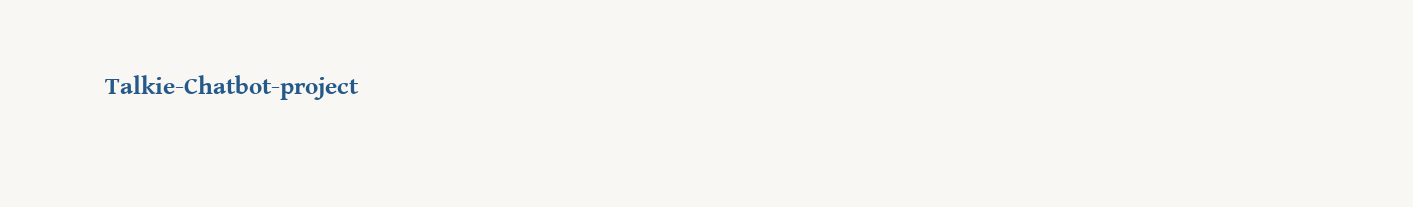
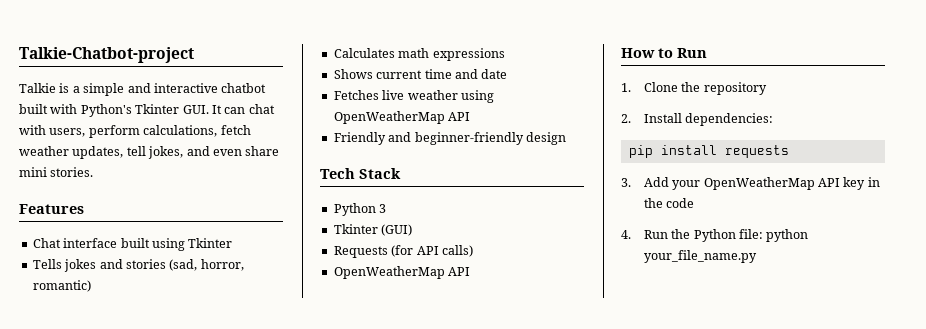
(359, 87) none -> [19,83,267,96] [19,104,275,117] [19,125,251,138] [19,146,280,159] [19,167,94,177] [19,204,84,214] [32,238,233,251] [32,259,244,272] [32,280,91,292] [333,48,505,61] [333,69,508,79] [333,90,494,103] [333,111,471,124] [333,132,566,145] [320,168,401,179] [333,203,387,216] [333,224,413,236] [333,245,473,258] [333,266,471,279] [621,48,707,58] [621,82,767,95] [621,113,774,126] [628,145,789,158] [621,177,880,190] [643,198,695,208] [621,229,809,242] [643,250,757,263] // Talkie is a simple and interactive chatbot built with Python's Tkinter GUI. It can chat with users, perform calculations, fetch weather updates, tell jokes, and even share mini stories. // Features // Chat interface built using Tkinter // Tells jokes and stories (sad, horror, romantic) // Calculates math expressions // Shows current time and date // Fetches live weather using OpenWeatherMap API // Friendly and beginner-friendly design // Tech Stack // Python 3 // Tkinter (GUI) // Requests (for API calls) // OpenWeatherMap API // How to Run // 1. Clone the repository // 2. Install dependencies: // pip install requests // 3. Add your OpenWeatherMap API key in the code // 4. Run the Python file: python your_file_name.py

